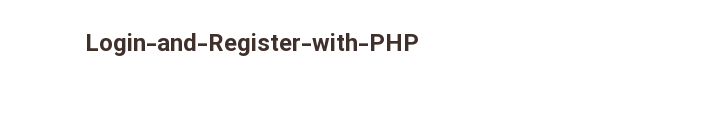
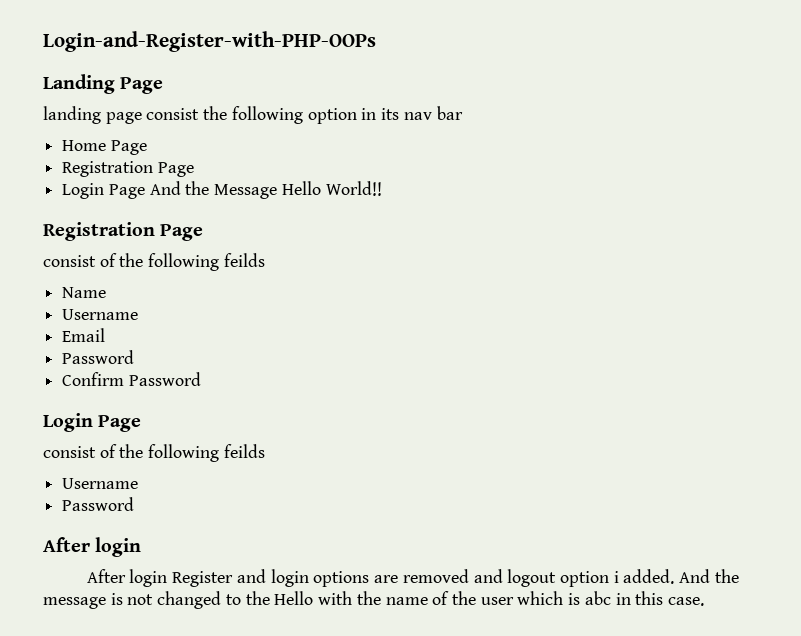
[85,33,419,56] Login-and-Register-with-PHP -> [43,31,376,52] [43,74,164,94] [43,106,463,124] [62,140,147,155] [62,161,194,177] [62,181,382,199] [43,222,204,241] [43,253,265,271] [62,287,107,298] [62,309,139,320] [62,328,106,342] [62,350,135,364] [62,372,201,386] [43,413,142,432] [43,444,265,462] [62,478,139,489] [62,497,135,511] [43,537,142,557] [86,569,739,587] [43,591,705,609] Login-and-Register-with-PHP-OOPs // Landing Page // landing page consist the following option in its nav bar // Home Page // Registration Page // Login Page And the Message Hello World!! // Registration Page // consist of the following feilds // Name // Username // Email // Password // Confirm Password // Login Page // consist of the following feilds // Username // Password // After login // After login Register and login options are removed and logout option i added. And the message is not changed to the Hello with the name of the user which is abc in this case.

